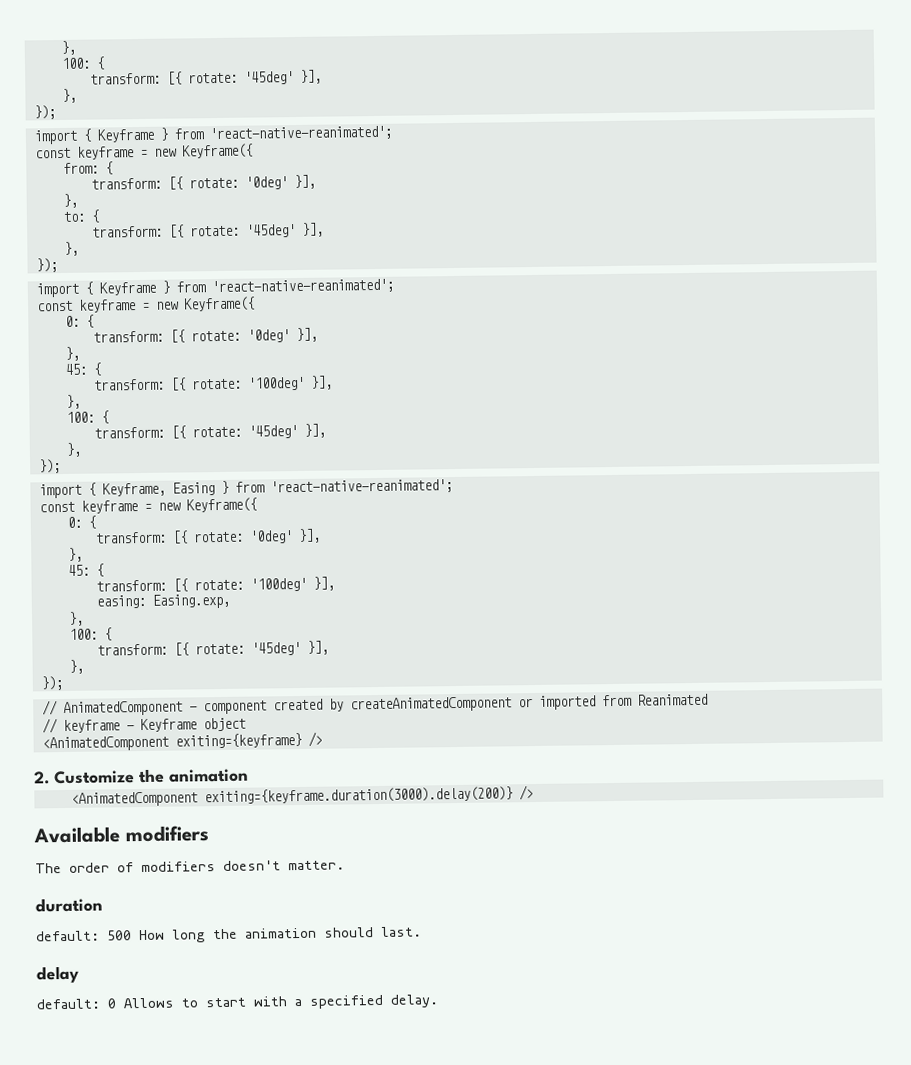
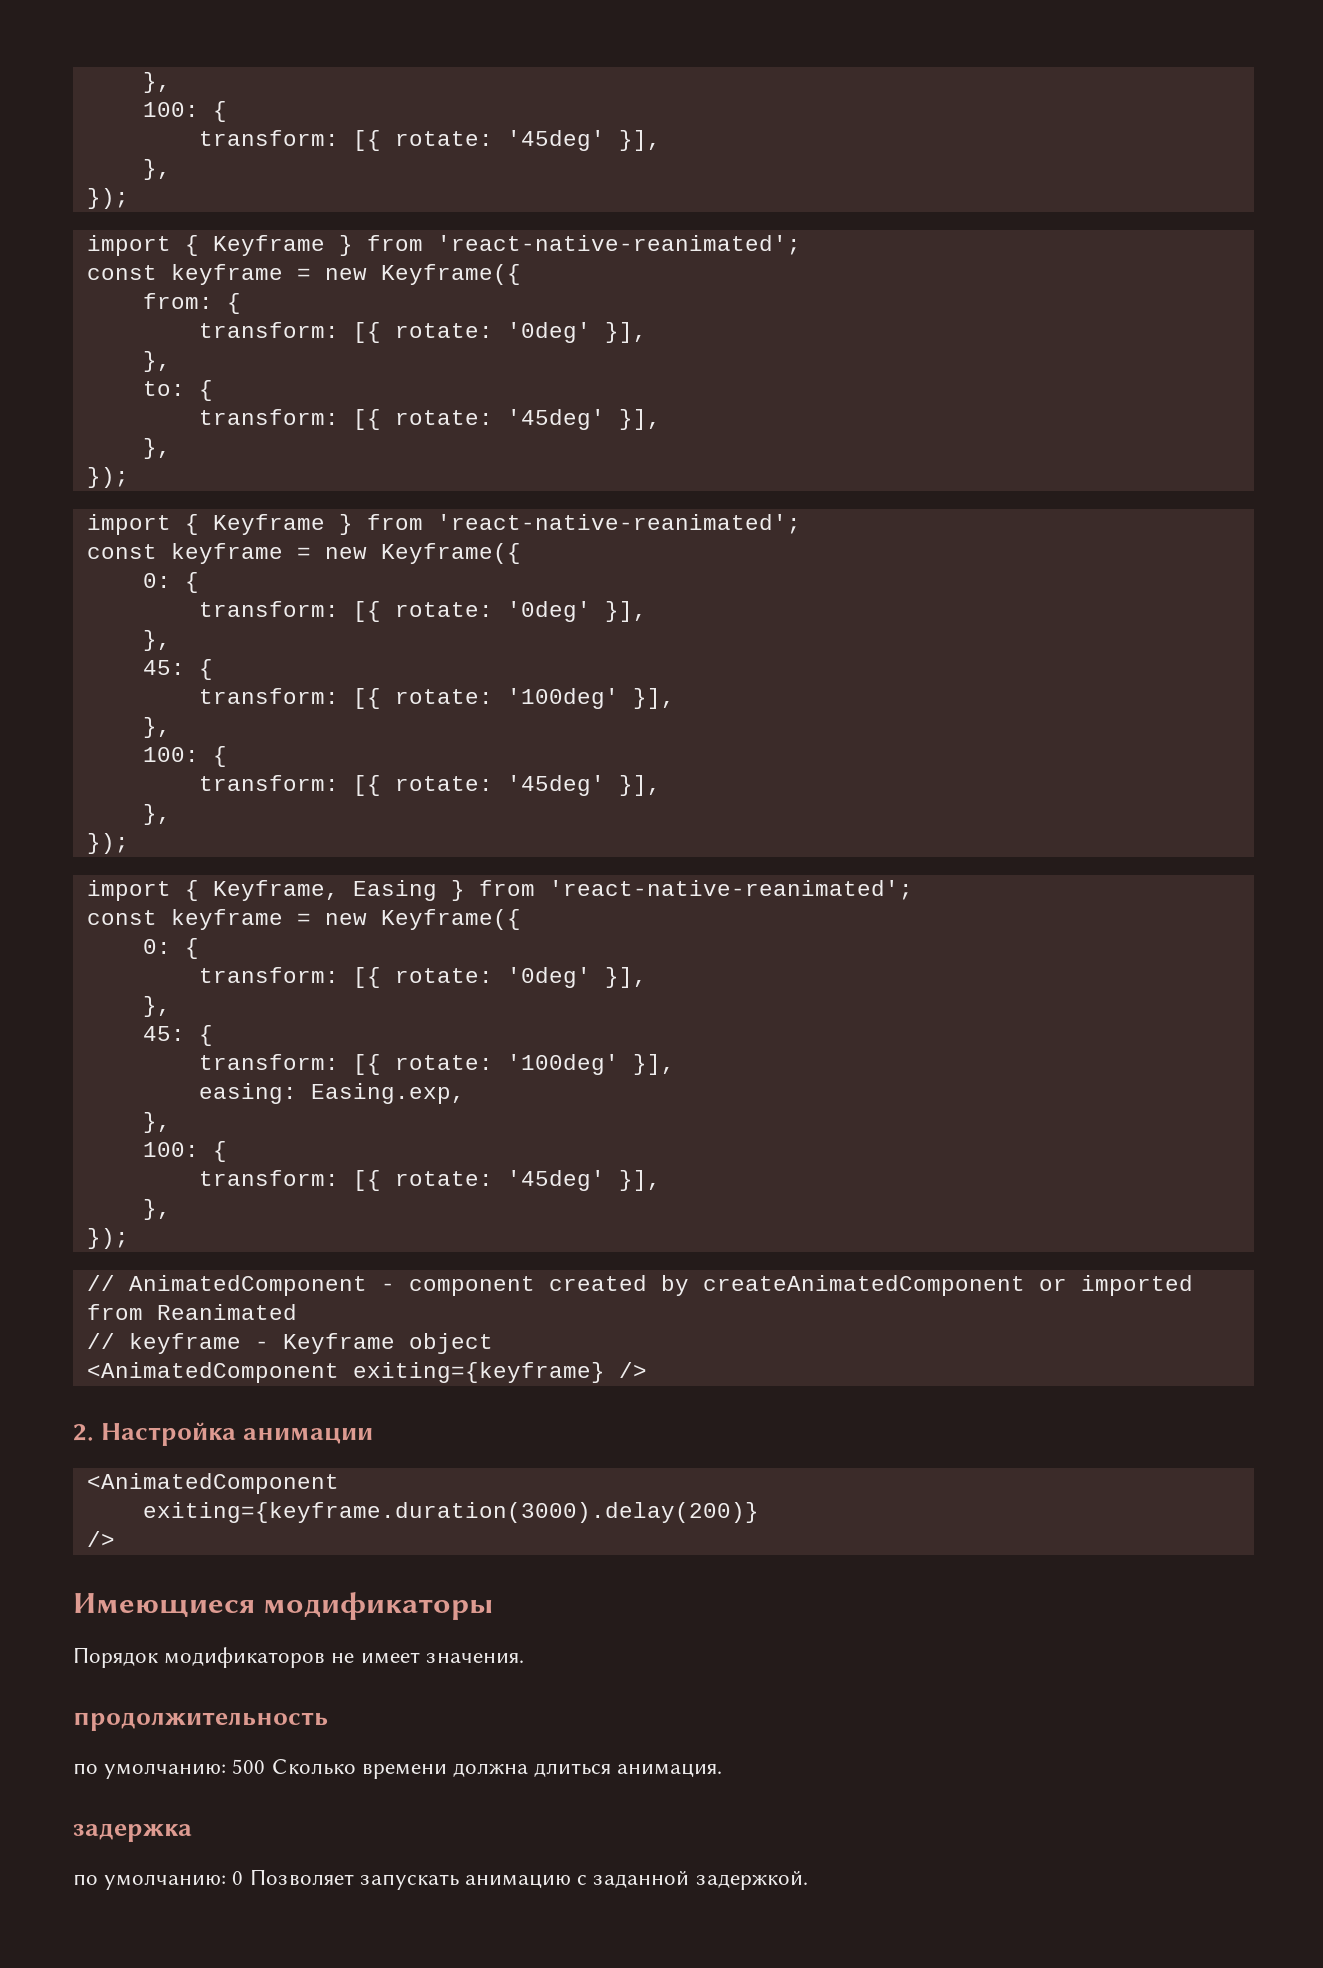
[54,768,249,785] [70,791,198,807] Customize the animation // <AnimatedComponent -> [101,1422,374,1446] [86,1473,339,1494] Настройка анимации // <AnimatedComponent //
[518,785,534,801] [33,825,209,844] [35,860,345,874] [35,897,103,913] [36,926,422,943] [36,965,79,984] [36,994,439,1010] /> // Available modifiers // The order of modifiers doesn't matter. // duration // default: 500 How long the animation should last. // delay // default: 0 Allows to start with a specified delay. -> [86,1531,115,1547] [73,1592,495,1620] [73,1647,524,1668] [73,1712,328,1731] [73,1759,723,1779] [73,1823,192,1842] [73,1869,808,1890] // /> // Имеющиеся модификаторы // Порядок модификаторов не имеет значения. // продолжительность // по умолчанию: 500 Сколько времени должна длиться анимация. // задержка // по умолчанию: 0 Позволяет запускать анимацию с заданной задержкой.

